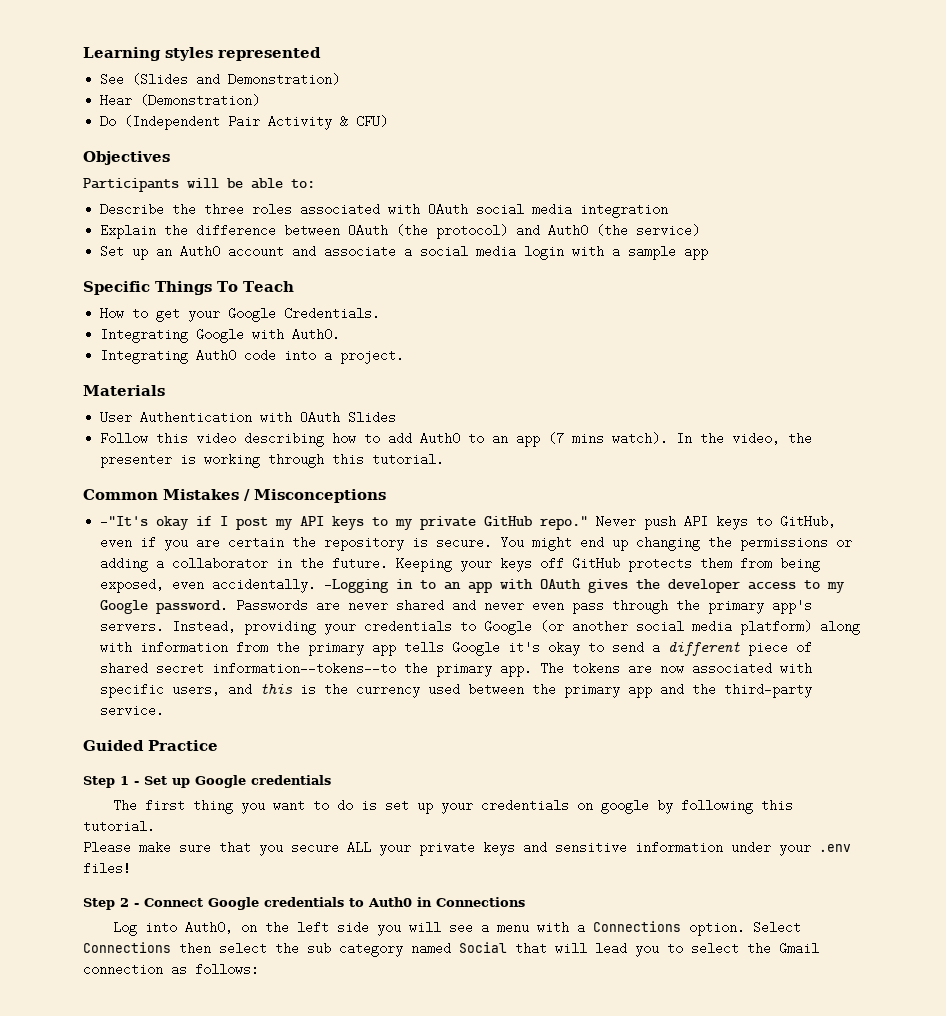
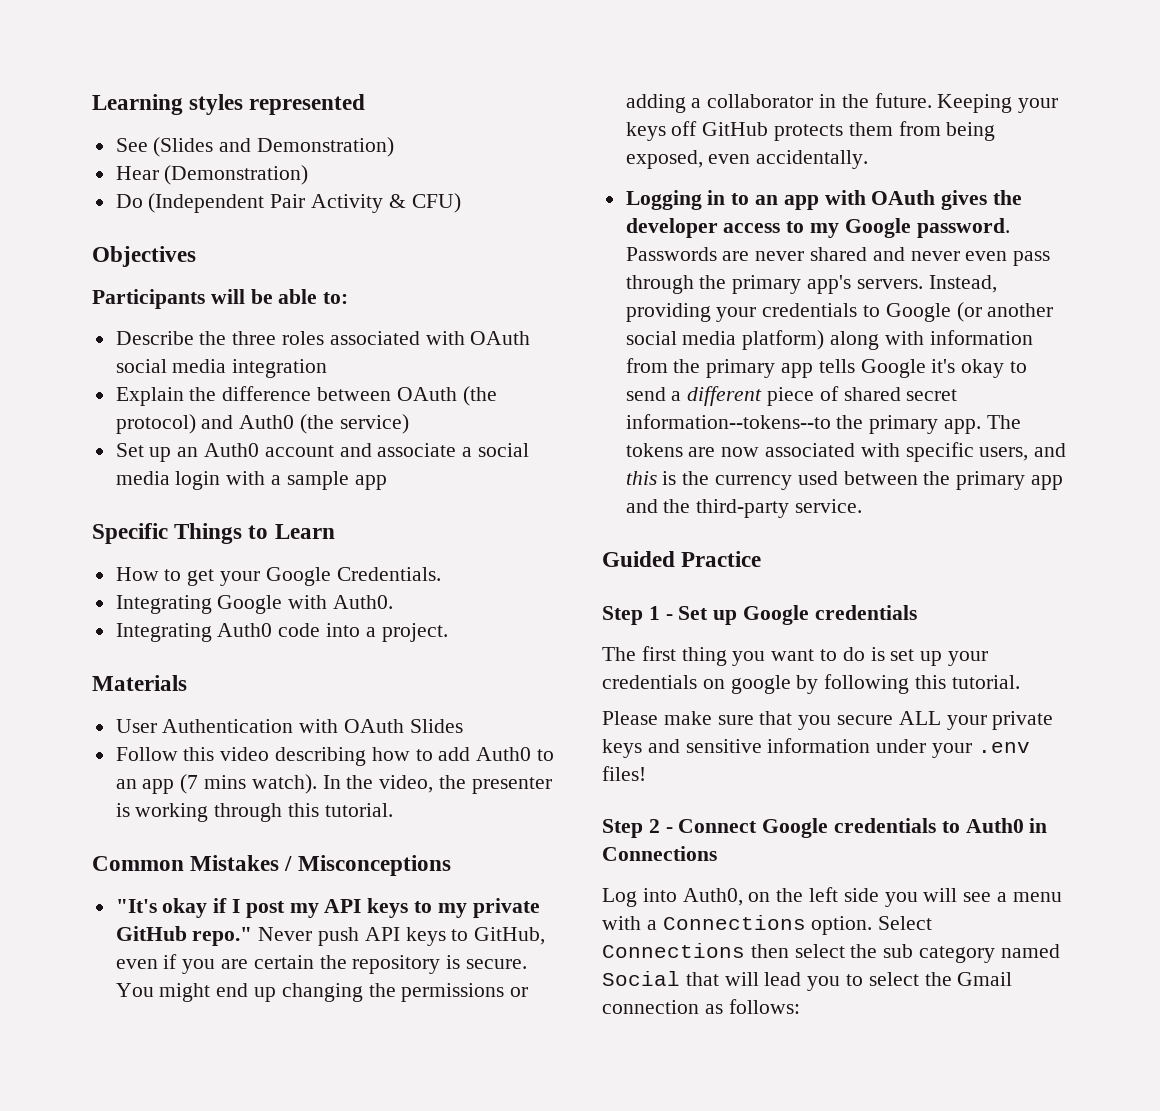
[217,281,294,292] To Teach -> [248,524,335,539] to Learn
[100,515,149,528] -"It's -> [115,899,157,913] "It's
[324,578,390,593] -Logging -> [625,190,702,210] // Logging

